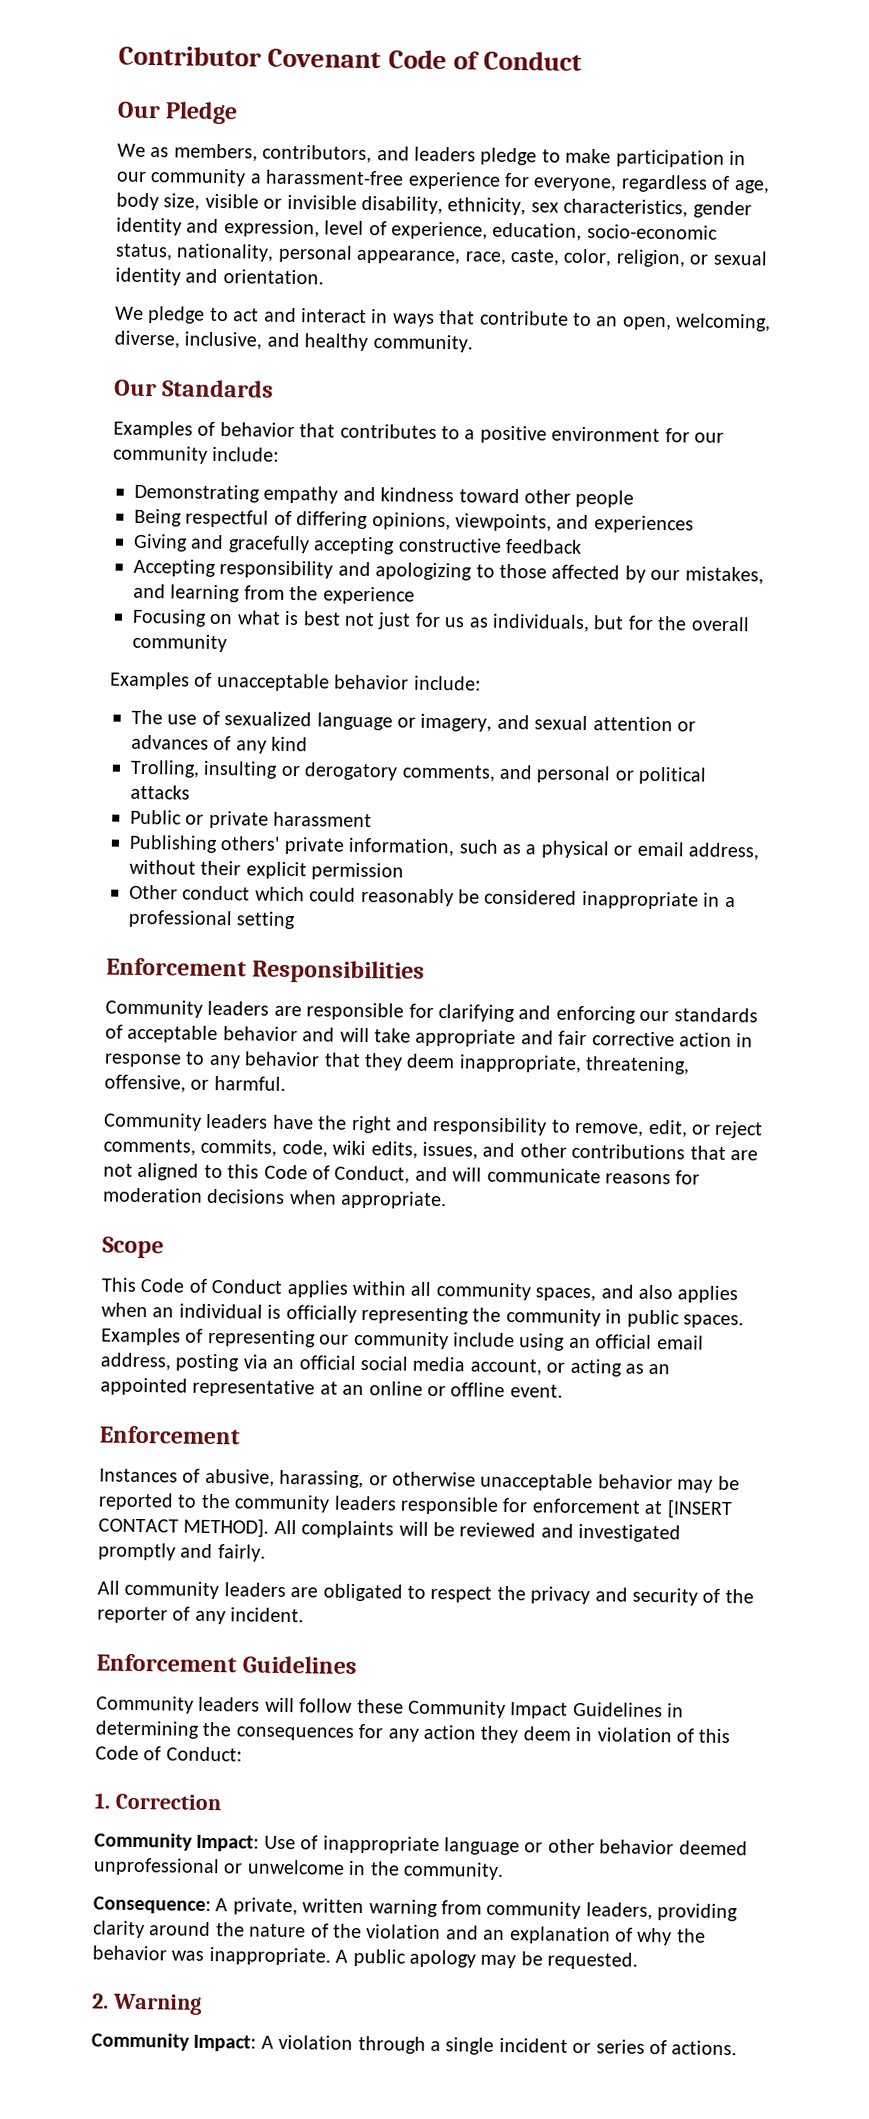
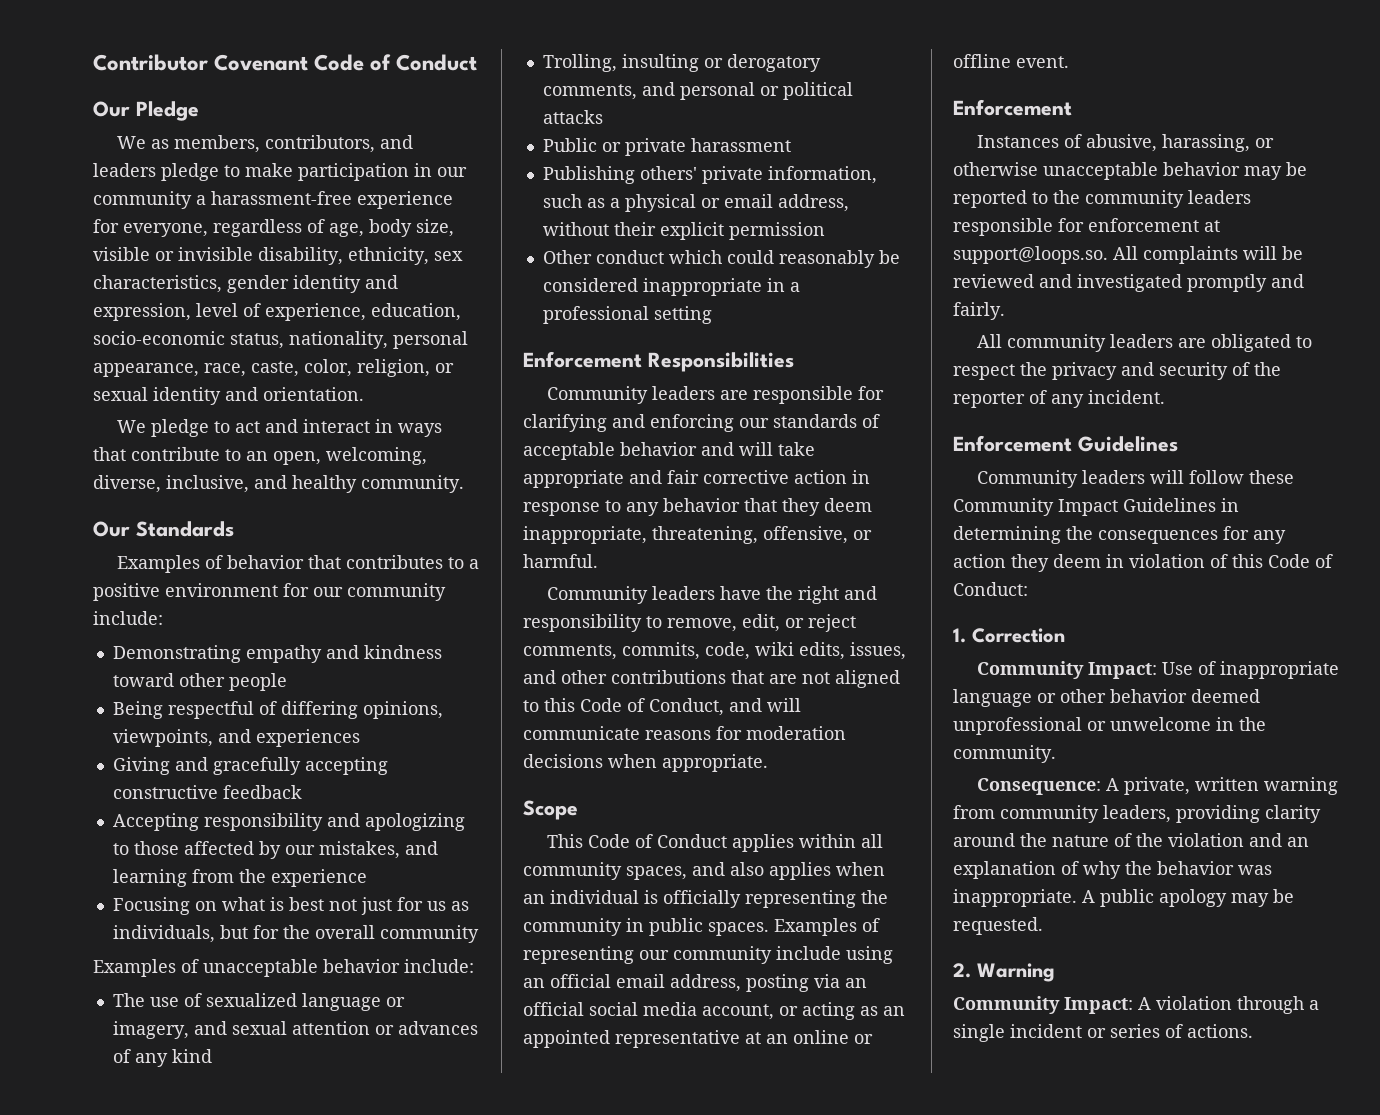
[666,1499,733,1520] [98,1517,270,1538] [INSERT CONTACT METHOD]. -> [953,246,1108,264] support@loops.so.

